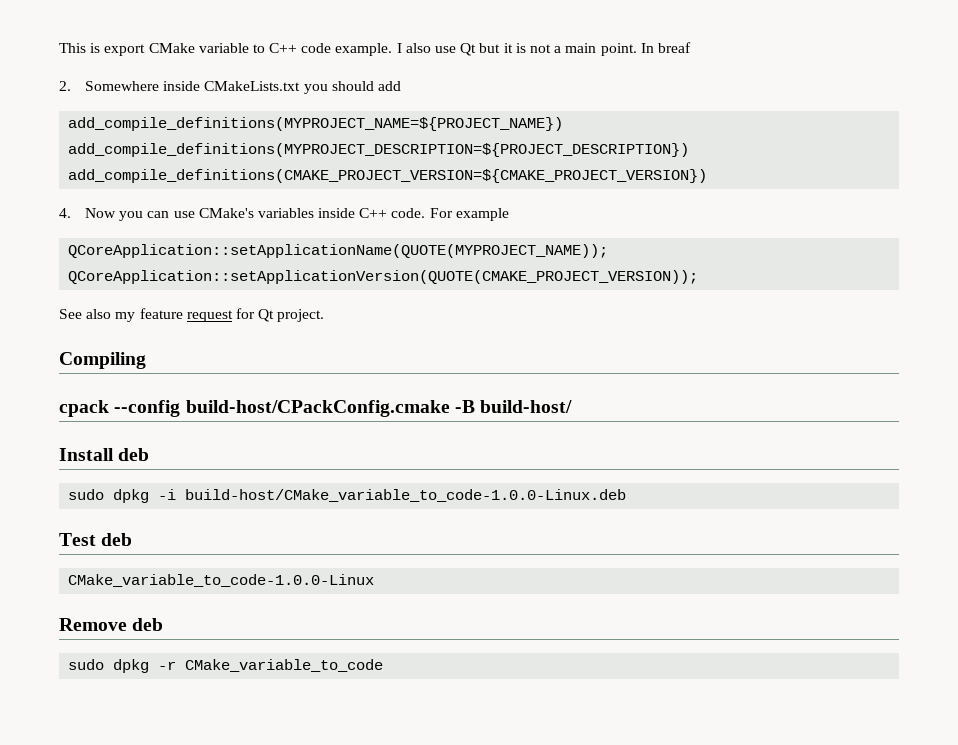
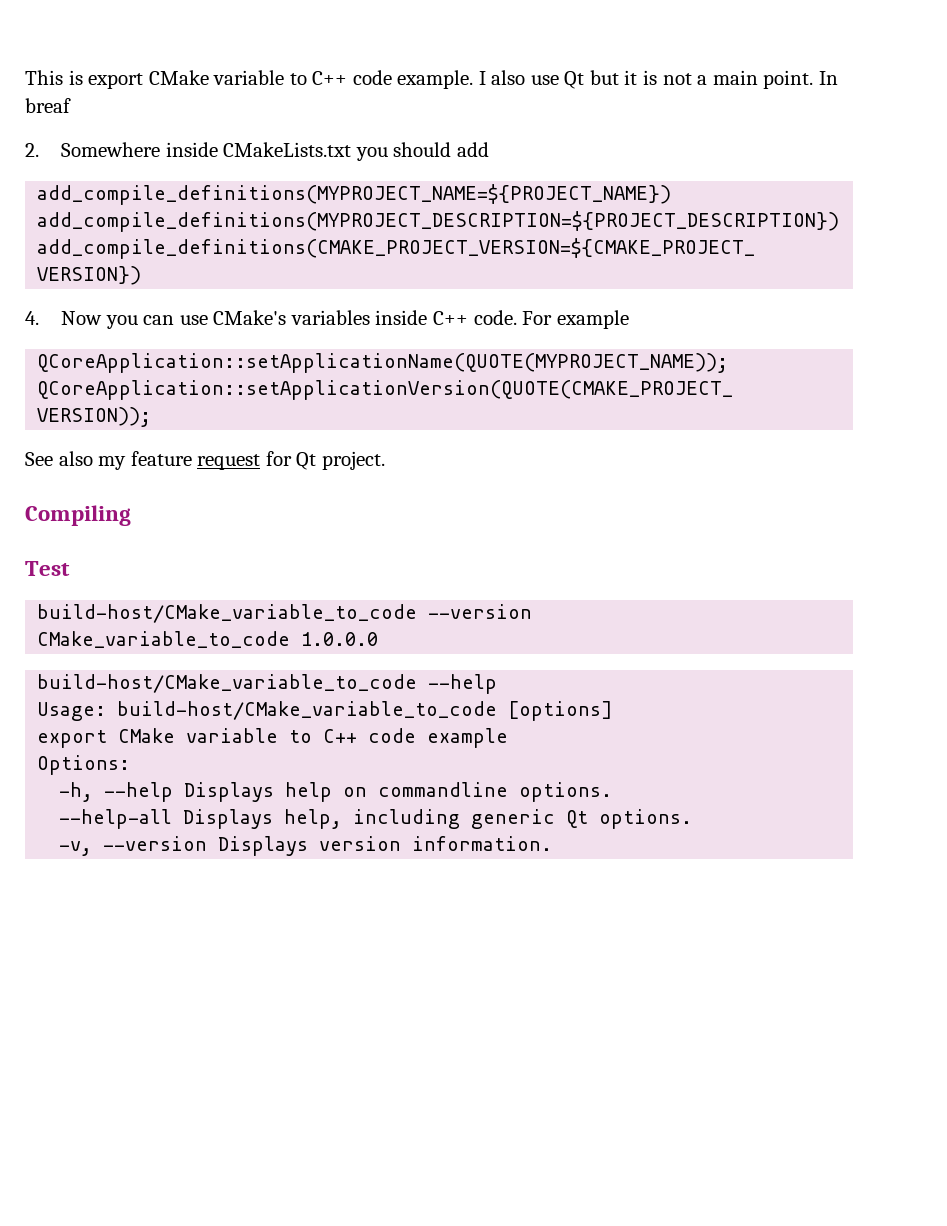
[59,400,573,417] [59,448,150,461] [68,489,627,503] [59,533,133,546] [68,574,375,587] [59,618,164,631] [68,659,384,673] cpack --config build-host/CPackConfig.cmake -B build-host/ // Install deb // sudo dpkg -i build-host/CMake_variable_to_code-1.0.0-Linux.deb // Test deb // CMake_variable_to_code-1.0.0-Linux // Remove deb // sudo dpkg -r CMake_variable_to_code -> [25,561,70,576] [37,604,533,623] [37,631,379,648] [37,674,498,694] [37,701,614,721] [37,728,509,748] [37,755,131,775] [59,782,613,802] [59,809,693,829] [59,836,553,856] Test // build-host/CMake_variable_to_code --version // CMake_variable_to_code 1.0.0.0 // build-host/CMake_variable_to_code --help // Usage: build-host/CMake_variable_to_code [options] // export CMake variable to C++ code example // Options: // -h, --help Displays help on commandline options. // --help-all Displays help, including generic Qt options. // -v, --version Displays version information.

